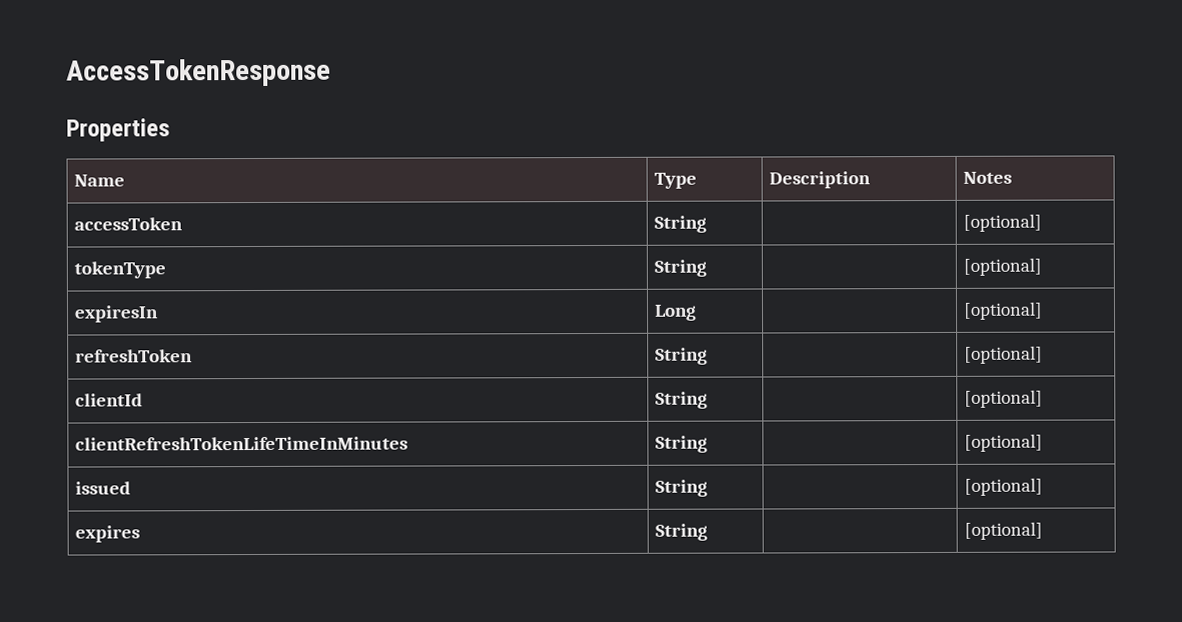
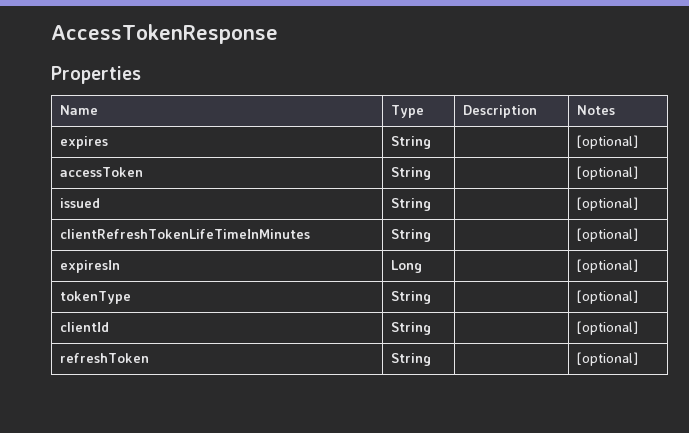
(1012, 177) none -> [59,136,108,149] [390,136,431,149] [576,135,638,149] // expires | String | | [optional]
[73,261,166,279] tokenType -> [59,198,100,208] [390,198,431,211] [576,197,638,211] [59,229,310,239] issued | String | | [optional] // clientRefreshTokenLifeTimeInMinutes
[74,349,193,363] refreshToken -> [59,291,131,304] tokenType
[74,436,408,451] [654,435,708,453] [963,433,1043,452] [74,481,131,495] [654,479,708,497] [963,477,1043,496] [74,525,140,543] [654,523,708,541] [963,521,1043,540] clientRefreshTokenLifeTimeInMinutes | String | | [optional] // issued | String | | [optional] // expires | String | | [optional] -> [59,353,149,363] [390,353,431,366] [576,352,638,366] refreshToken | String | | [optional]

